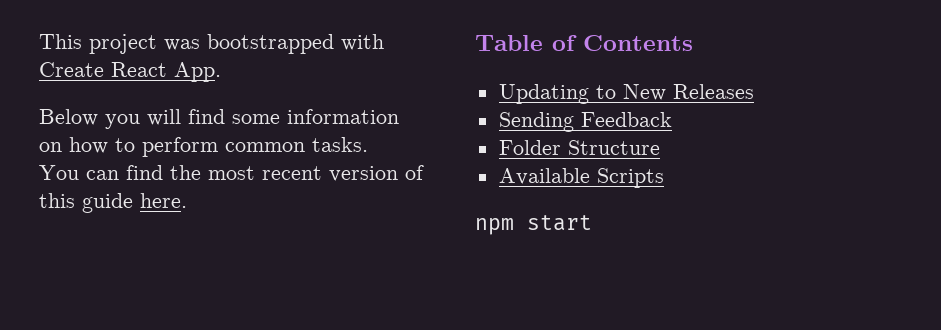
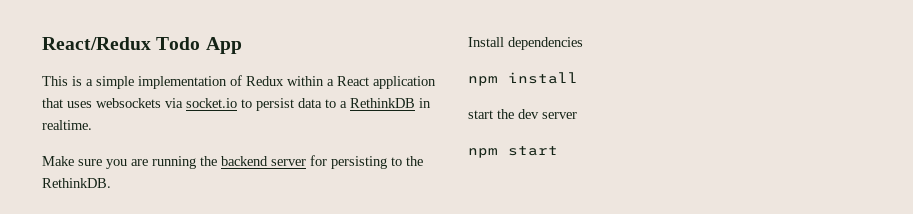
[39,34,384,54] [39,62,221,82] [39,109,399,129] [39,137,368,157] [39,165,424,182] [39,193,187,213] [475,35,693,51] [498,84,754,104] [498,112,672,132] [498,140,660,155] [498,168,664,188] This project was bootstrapped with Create React App. // Below you will find some information on how to perform common tasks. // You can find the most recent version of this guide here. // Table of Contents // Updating to New Releases // Sending Feedback // Folder Structure // Available Scripts -> [42,37,242,54] [42,75,436,89] [42,98,431,111] [42,120,92,130] [42,155,423,169] [42,178,111,188] [468,37,583,50] [468,72,578,86] [468,109,577,119] React/Redux Todo App // This is a simple implementation of Redux within a React application that uses websockets via socket.io to persist data to a RethinkDB in realtime. // Make sure you are running the backend server for persisting to the RethinkDB. // Install dependencies // npm install // start the dev server

